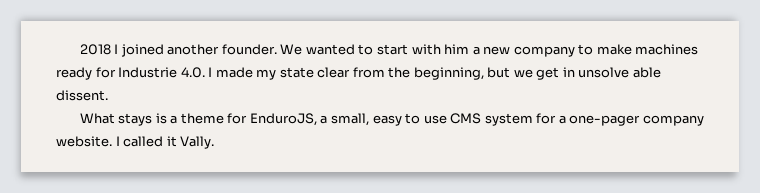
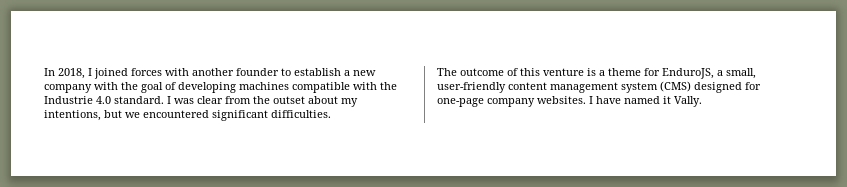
[79,44,699,57] [56,67,661,80] [56,90,108,101] [79,113,153,126] 2018 I joined another founder. We wanted to start with him a new company to make machines ready for Industrie 4.0. I made my state clear from the beginning, but we get in unsolve able dissent. // What stays -> [44,68,376,79] [44,82,397,93] [44,96,358,107] [44,110,331,121] [437,68,584,76] In 2018, I joined forces with another founder to establish a new company with the goal of developing machines compatible with the Industrie 4.0 standard. I was clear from the outset about my intentions, but we encountered significant difficulties. // The outcome of this venture
[372,113,704,126] [56,136,164,147] easy to use CMS system for a one-pager company website. I called -> [437,81,761,93] [437,96,660,107] user-friendly content management system (CMS) designed for one-page company websites. I have named

